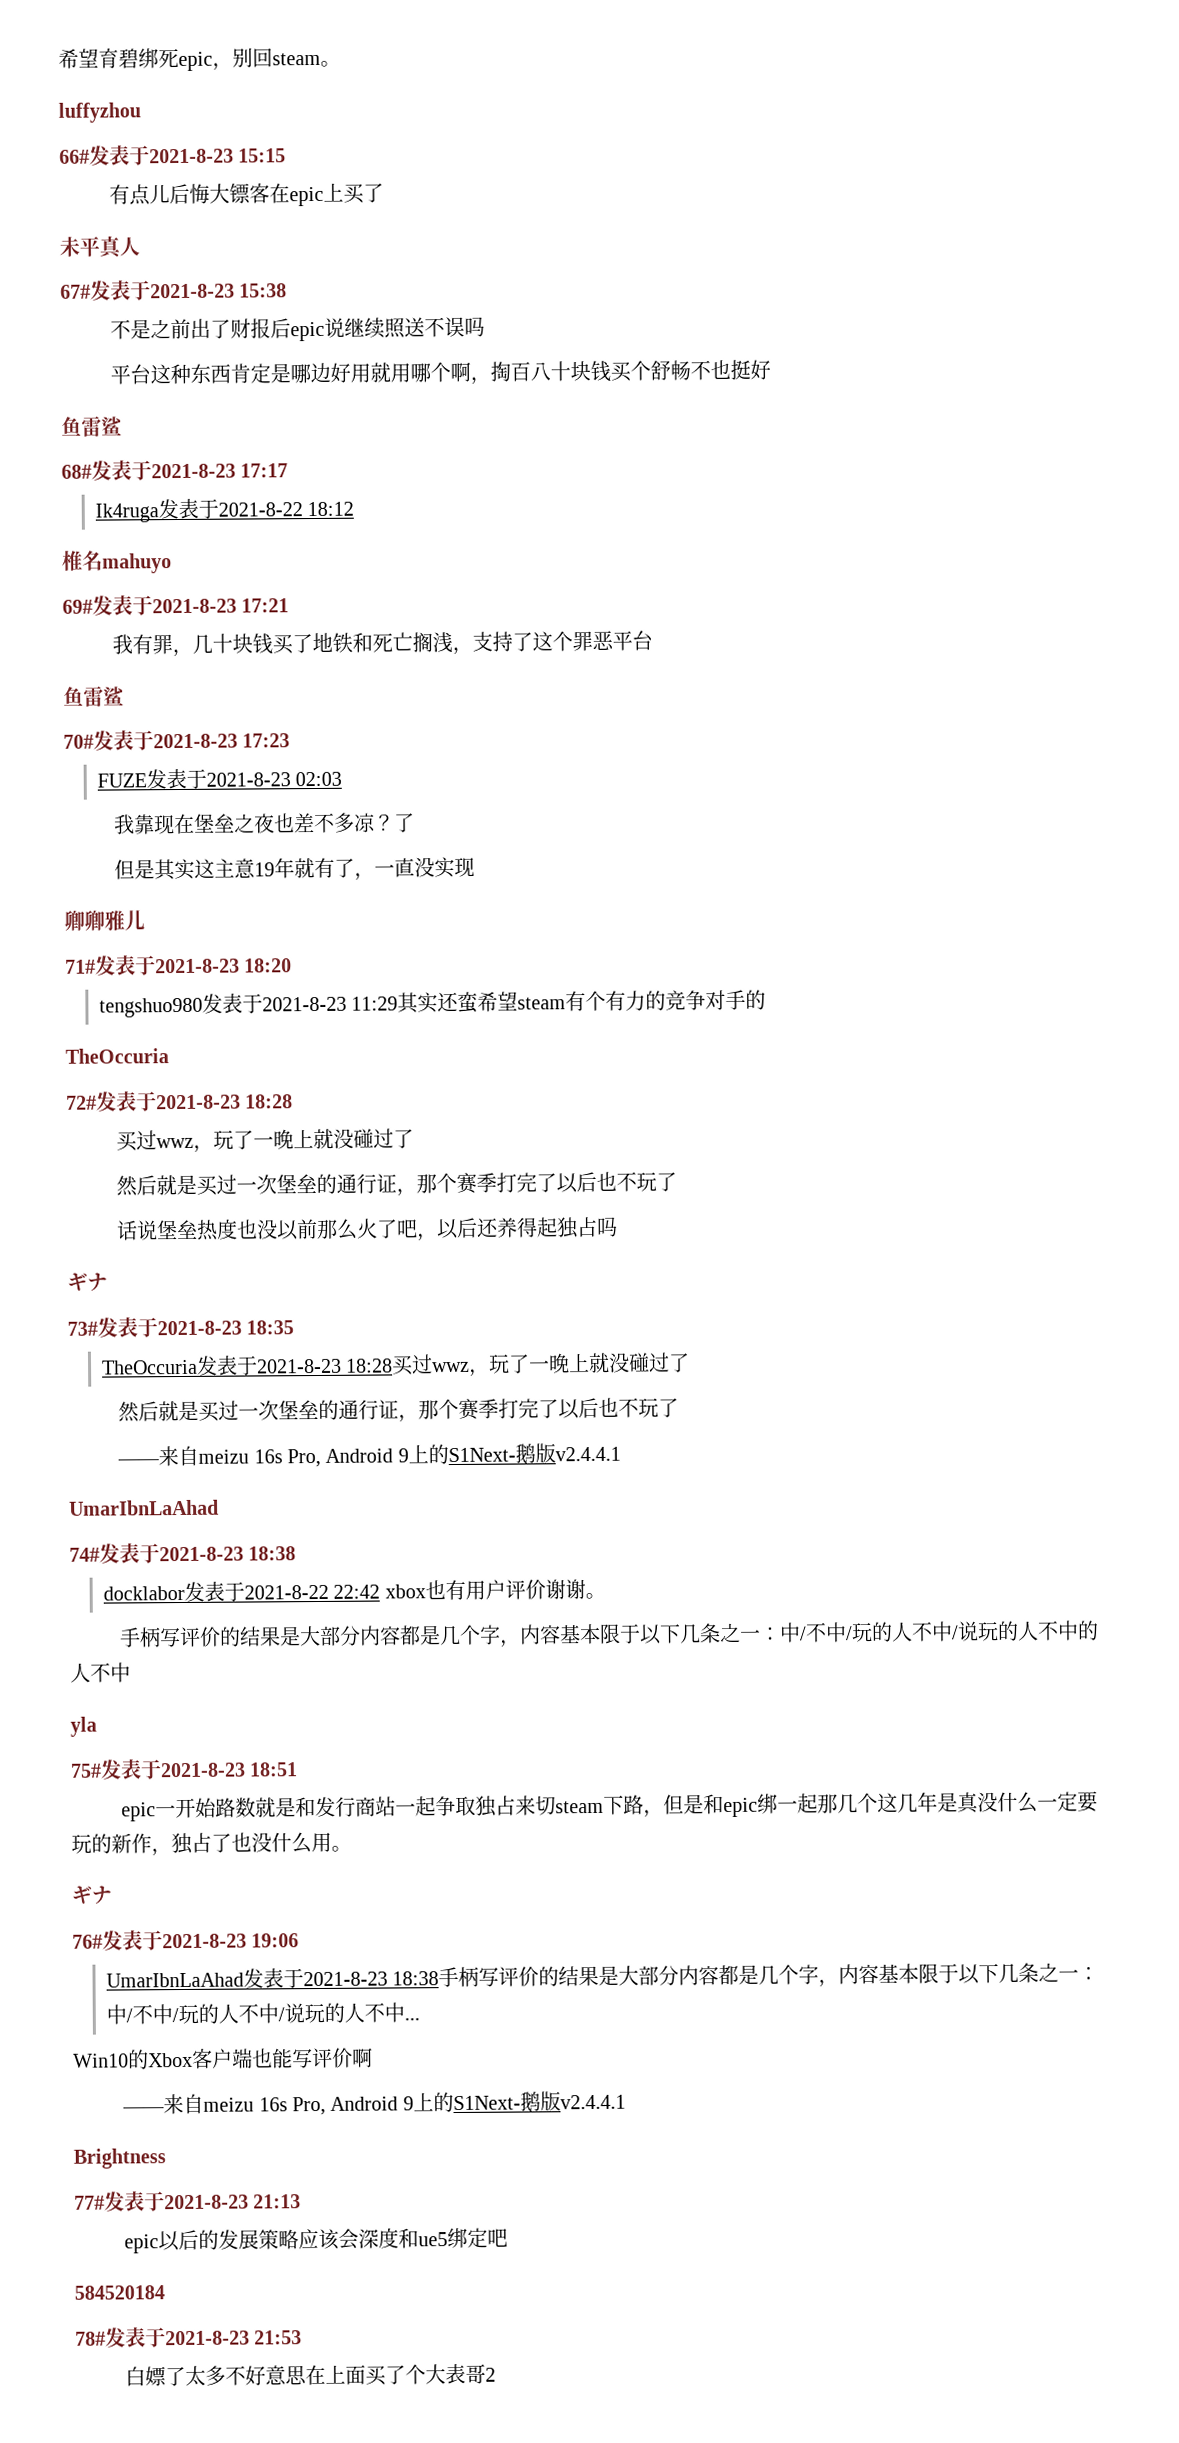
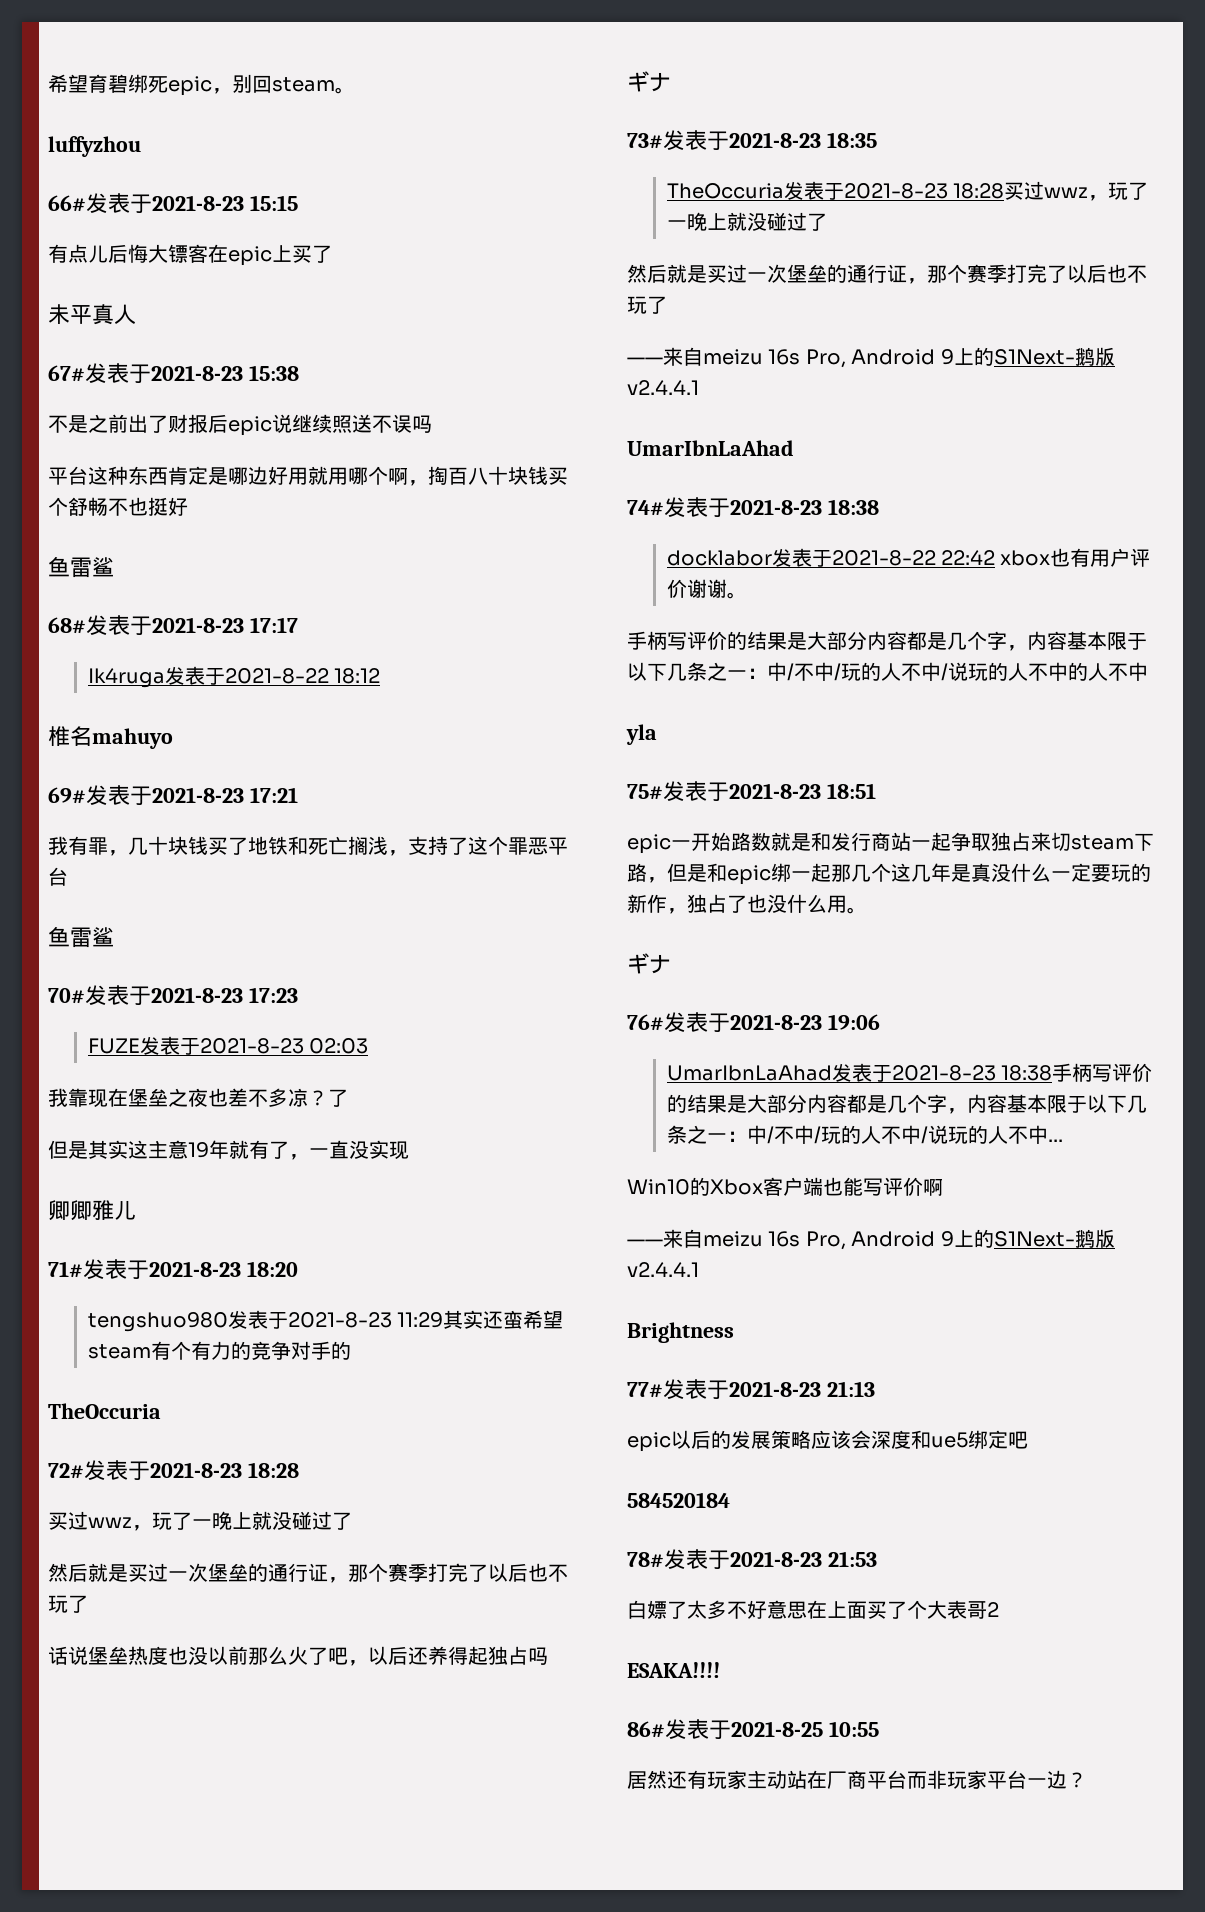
(497, 2374) none -> [627,1662,720,1678] [627,1719,879,1739] [627,1770,1087,1789] // ESAKA!!!! // 86#发表于2021-8-25 10:55 // 居然还有玩家主动站在厂商平台而非玩家平台一边？

